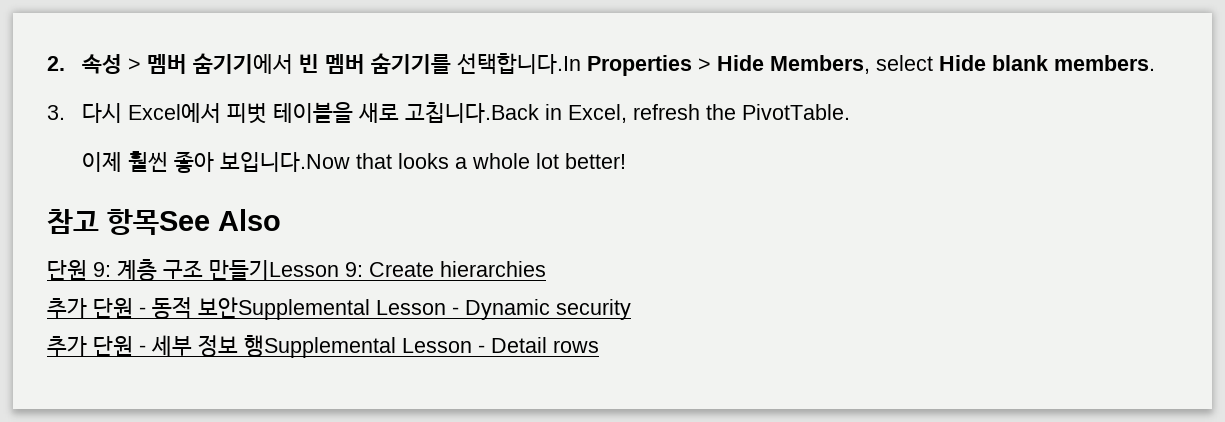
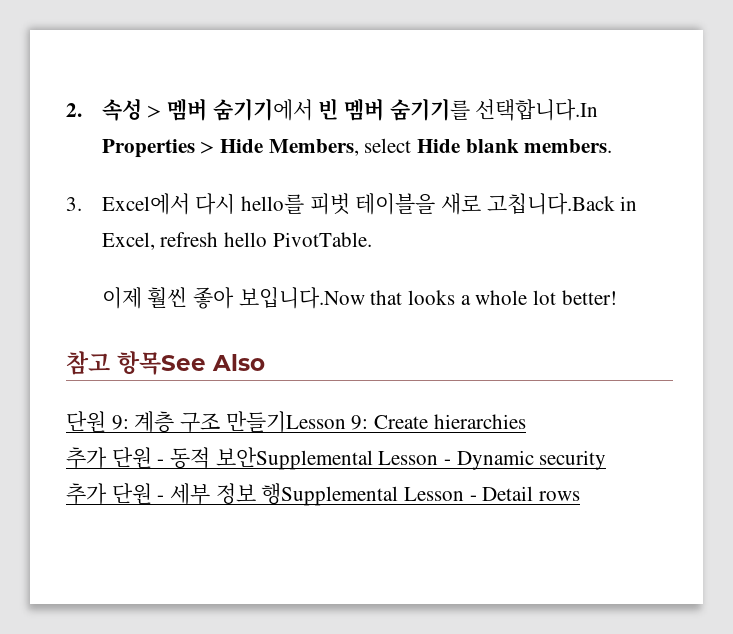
[82,103,222,123] 다시 Excel에서 -> [101,193,304,215] Excel에서 다시 hello를
[706,104,737,120] the -> [223,232,267,247] hello

